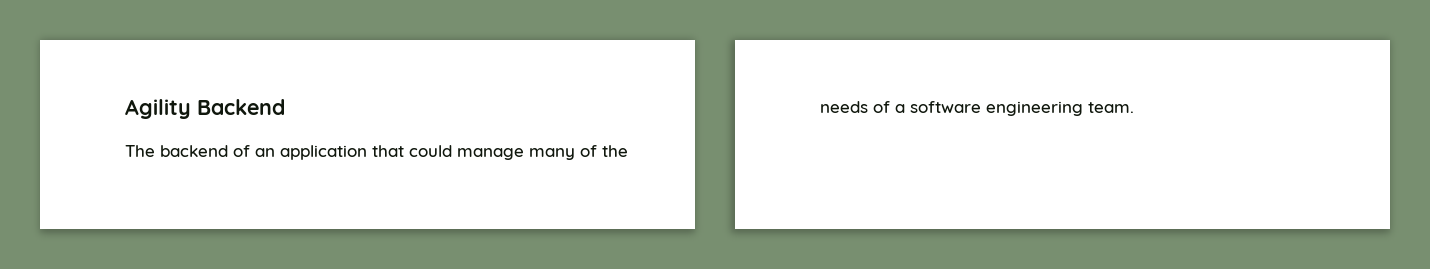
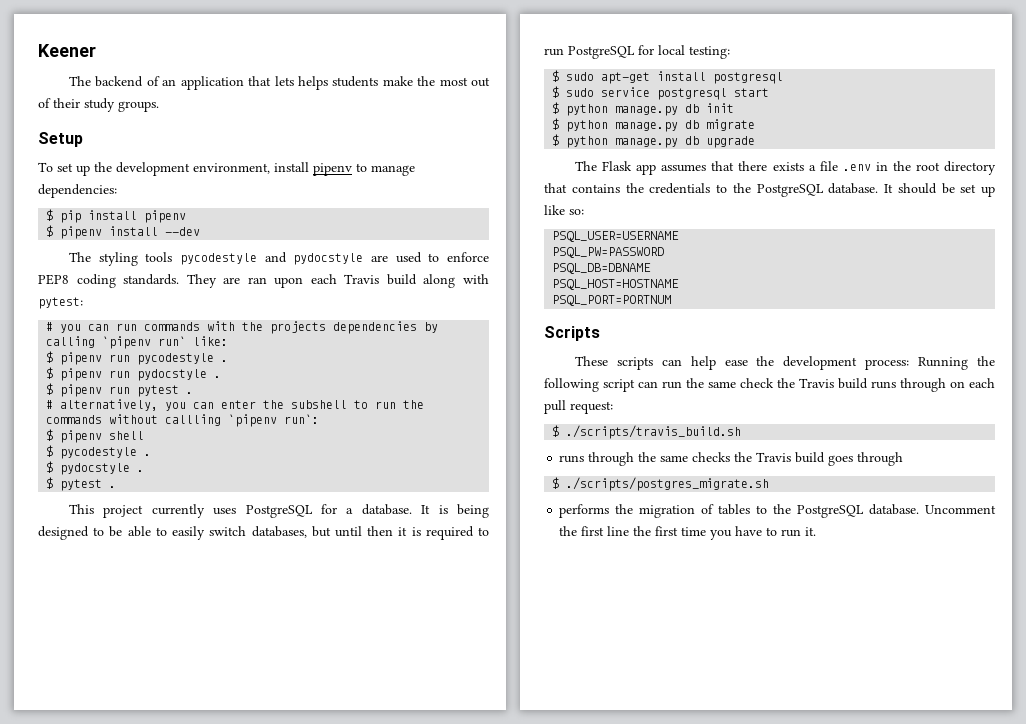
[125,99,285,119] Agility Backend -> [38,44,96,57] Keener
[409,145,628,160] [820,101,1134,116] could manage many of the needs of a software engineering team. -> [274,76,490,90] [38,98,159,112] [38,132,83,147] [38,162,415,176] [38,184,117,198] [46,209,187,223] [46,225,201,239] [69,252,489,266] [38,274,490,288] [38,297,83,309] [46,321,439,334] [46,336,229,349] [46,351,229,365] [46,367,222,381] [46,383,194,397] [46,399,425,411] [46,414,320,427] [46,429,145,443] [46,445,152,459] [46,461,145,475] [46,477,117,491] [69,504,489,518] [38,526,490,540] [544,45,730,59] [552,70,784,84] [552,86,770,100] [552,102,735,116] [552,118,756,132] [552,134,756,148] [575,161,996,175] [544,183,995,197] [544,205,584,215] [552,231,680,242] [552,247,665,258] [552,263,652,274] [552,279,680,290] [552,295,672,306] [544,326,600,341] [575,356,995,370] [544,378,995,392] [544,400,613,414] [552,425,742,439] [559,452,904,466] [552,477,770,491] [559,504,996,518] [559,526,817,540] lets helps students make the most out of their study groups. // Setup // To set up the development environment, install pipenv to manage dependencies: // $ pip install pipenv // $ pipenv install --dev // The styling tools pycodestyle and pydocstyle are used to enforce PEP8 coding standards. They are ran upon each Travis build along with pytest: // # you can run commands with the projects dependencies by calling `pipenv run` like: // $ pipenv run pycodestyle . // $ pipenv run pydocstyle . // $ pipenv run pytest . // # alternatively, you can enter the subshell to run the commands without callling `pipenv run`: // $ pipenv shell // $ pycodestyle . // $ pydocstyle . // $ pytest . // This project currently uses PostgreSQL for a database. It is being designed to be able to easily switch databases, but until then it is required to run PostgreSQL for local testing: // $ sudo apt-get install postgresql // $ sudo service postgresql start // $ python manage.py db init // $ python manage.py db migrate // $ python manage.py db upgrade // The Flask app assumes that there exists a file .env in the root directory that contains the credentials to the PostgreSQL database. It should be set up like so: // PSQL_USER=USERNAME // PSQL_PW=PASSWORD // PSQL_DB=DBNAME // PSQL_HOST=HOSTNAME // PSQL_PORT=PORTNUM // Scripts // These scripts can help ease the development process: Running the following script can run the same check the Travis build runs through on each pull request: // $ ./scripts/travis_build.sh // runs through the same checks the Travis build goes through // $ ./scripts/postgres_migrate.sh // performs the migration of tables to the PostgreSQL database. Uncomment the first line the first time you have to run it.

